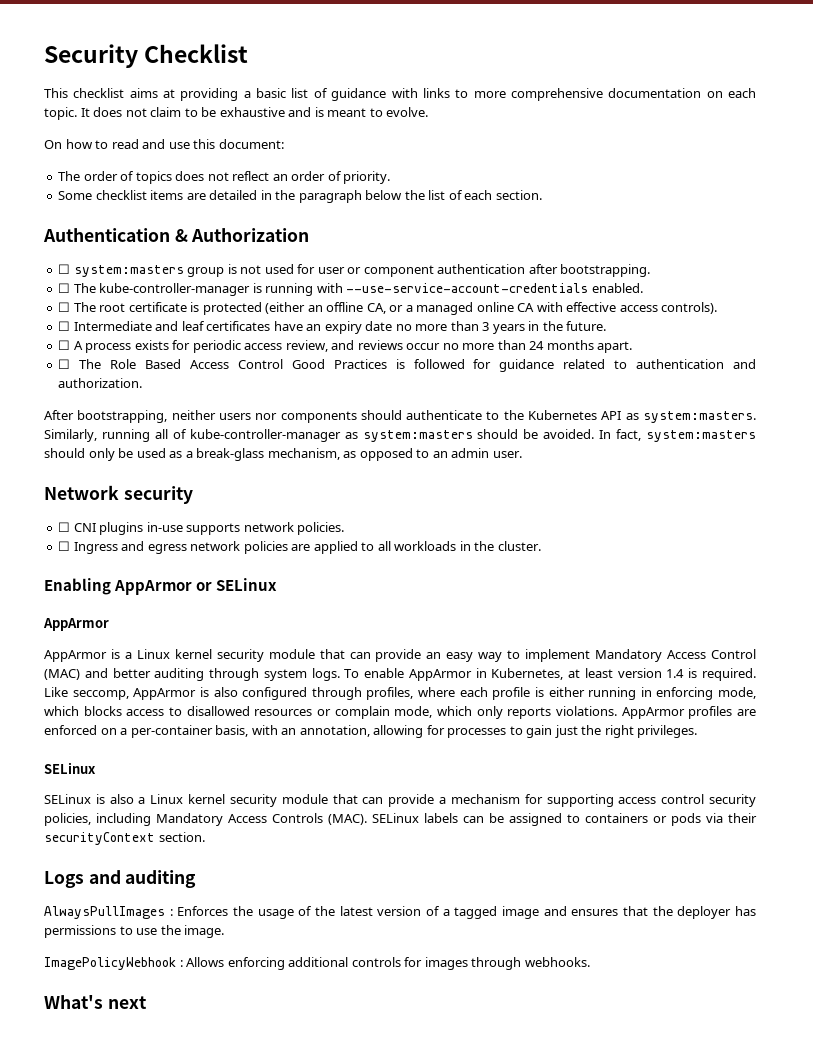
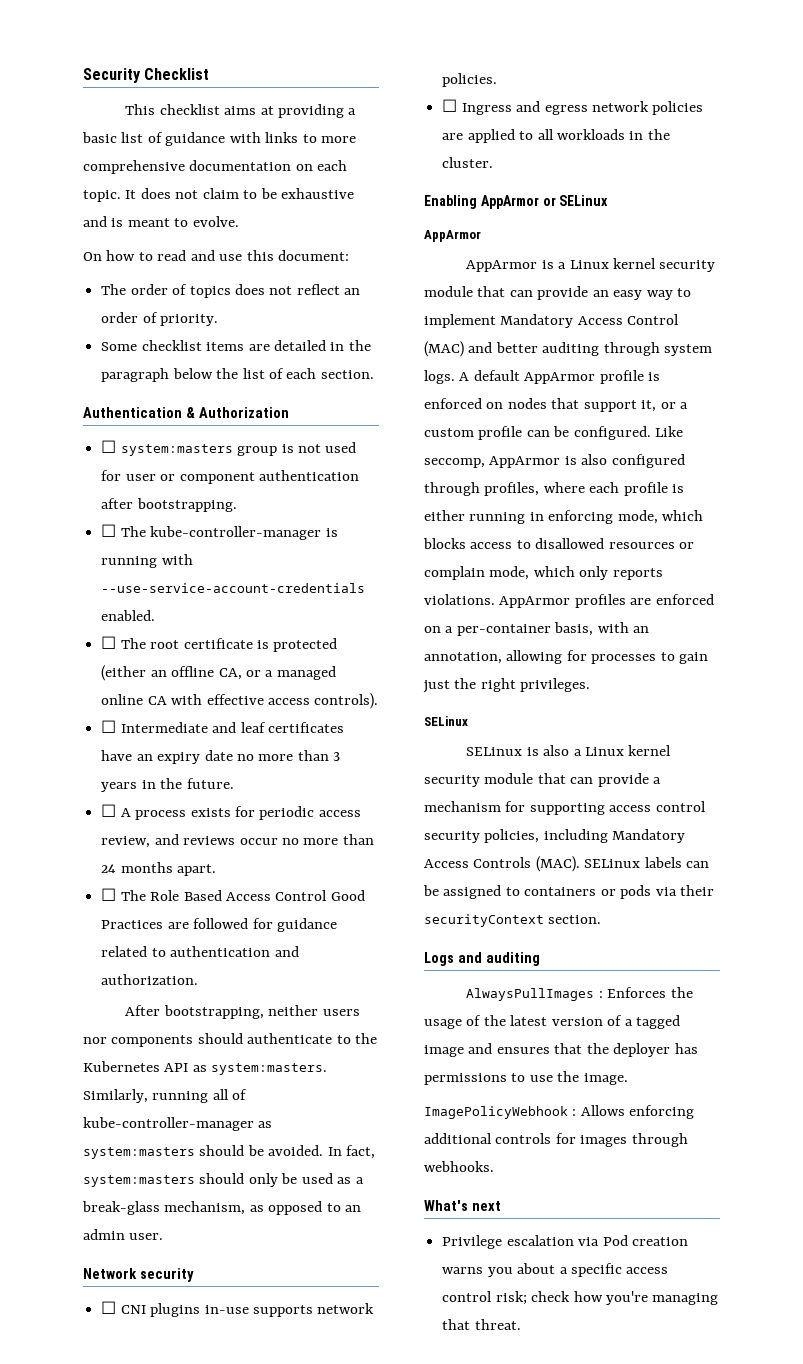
[395,359,405,369] is -> [167,922,189,929] are
[344,668,756,681] To enable AppArmor in Kubernetes, at least version 1.4 is required. -> [459,370,661,384] [424,398,689,412] [424,426,651,440] A default AppArmor profile is enforced on nodes that support it, or a custom profile can be configured.
(147, 1002) none -> [442,1235,688,1249] [442,1263,669,1277] [442,1291,719,1305] [442,1319,521,1330] // Privilege escalation via Pod creation warns you about a specific access control risk; check how you're managing that threat.

